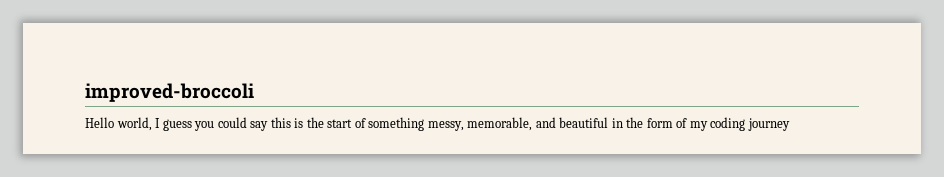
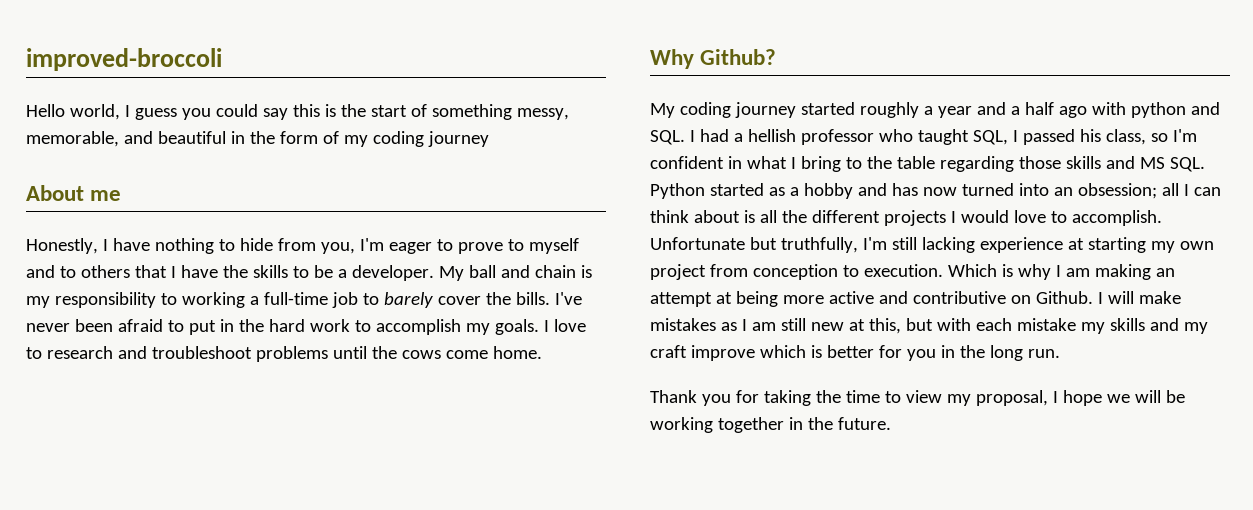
(790, 124) none -> [26,185,122,201] [26,238,579,254] [26,265,592,281] [26,292,582,308] [26,319,586,335] [26,346,542,362] [650,49,777,69] [650,102,1220,118] [650,129,1197,145] [650,156,1205,172] [650,183,1221,199] [650,210,1162,226] [650,237,1214,253] [650,264,1175,280] [650,291,1181,307] [650,318,1208,334] [650,345,1060,361] [650,390,1185,406] [650,417,891,433] // About me // Honestly, I have nothing to hide from you, I'm eager to prove to myself and to others that I have the skills to be a developer. My ball and chain is my responsibility to working a full-time job to barely cover the bills. I've never been afraid to put in the hard work to accomplish my goals. I love to research and troubleshoot problems until the cows come home. // Why Github? // My coding journey started roughly a year and a half ago with python and SQL. I had a hellish professor who taught SQL, I passed his class, so I'm confident in what I bring to the table regarding those skills and MS SQL. Python started as a hobby and has now turned into an obsession; all I can think about is all the different projects I would love to accomplish. Unfortunate but truthfully, I'm still lacking experience at starting my own project from conception to execution. Which is why I am making an attempt at being more active and contributive on Github. I will make mistakes as I am still new at this, but with each mistake my skills and my craft improve which is better for you in the long run. // Thank you for taking the time to view my proposal, I hope we will be working together in the future.

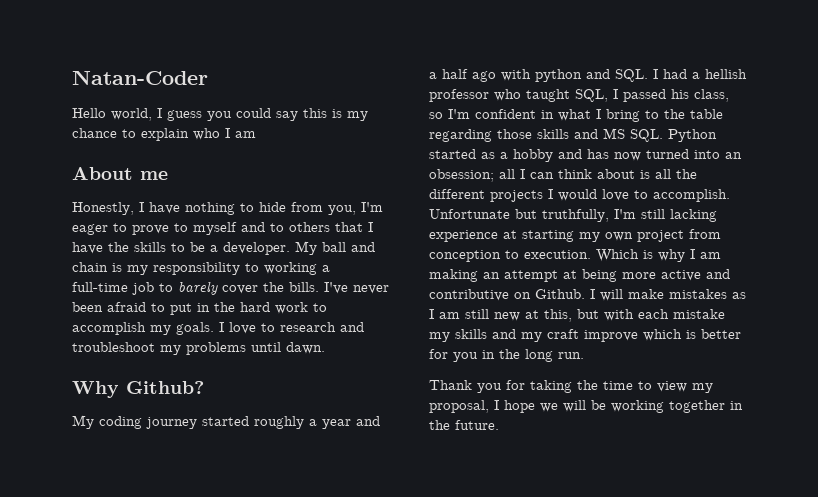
[26,48,222,71] improved-broccoli -> [72,70,208,85] Natan-Coder
[340,104,569,120] [26,131,489,147] the start of something messy, memorable, and beautiful in the form of my coding journey -> [347,111,368,121] [72,128,256,141] my chance to explain who I am
(252, 352) none -> [160,345,181,355] my
[371,346,542,359] the cows come home. -> [286,342,325,354] dawn.

